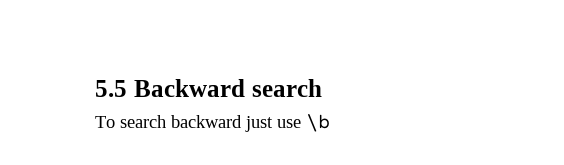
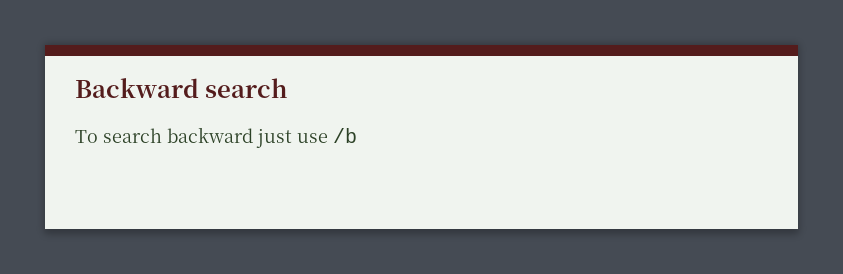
[95,80,127,97] 5.5 -> (75, 88) none
[306,114,330,132] \b -> [333,128,357,143] /b

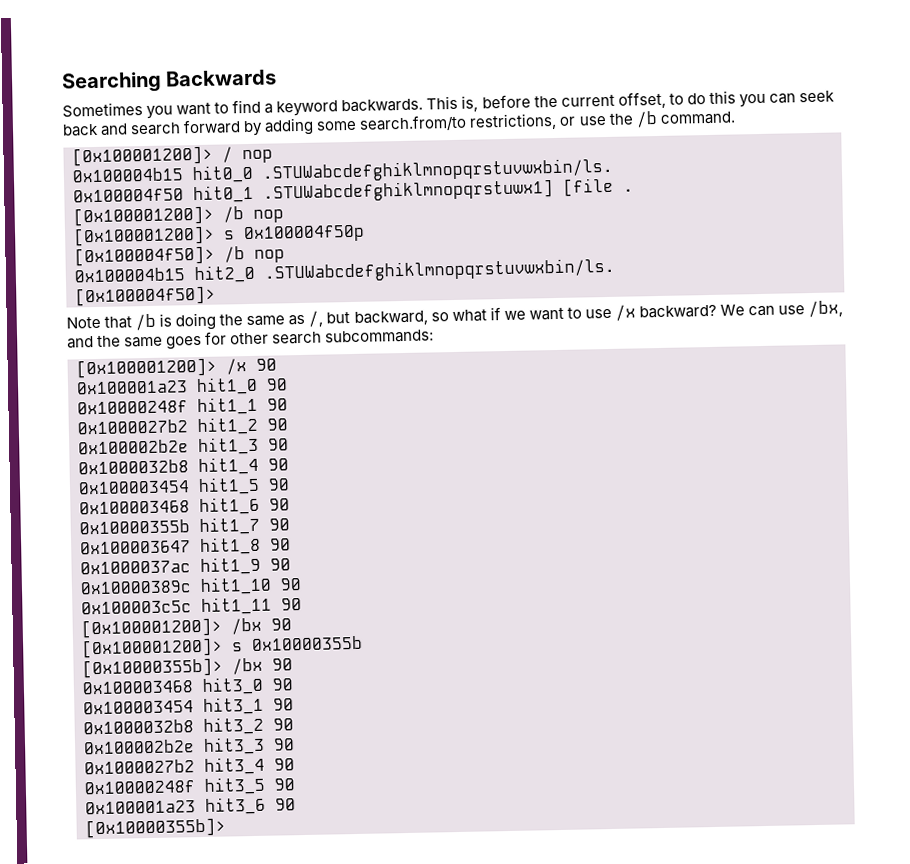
[75,78,288,98] [75,127,357,148] Backward search // To search backward just use /b -> [61,69,278,94] [62,90,835,119] [62,110,736,137] [72,145,273,167] [72,157,614,184] [73,177,634,204] [73,205,284,227] [73,224,365,247] [74,245,285,267] [74,257,615,284] [75,285,216,307] [66,300,844,331] [67,329,435,350] [76,357,277,379] [76,376,288,396] [77,396,288,416] [77,416,288,436] [78,436,289,456] [78,456,289,476] [78,476,290,496] [79,496,290,516] [79,516,290,536] [80,536,291,556] [80,556,291,575] [80,576,302,595] [81,596,302,615] [81,617,292,639] [82,635,363,659] [82,657,293,679] [82,676,294,695] [83,696,294,715] [83,716,294,735] [83,736,295,755] [84,756,295,775] [84,776,295,795] [85,796,296,815] [85,817,226,839] Searching Backwards // Sometimes you want to find a keyword backwards. This is, before the current offset, to do this you can seek back and search forward by adding some search.from/to restrictions, or use the /b command. // [0x100001200]> / nop // 0x100004b15 hit0_0 .STUWabcdefghiklmnopqrstuvwxbin/ls. // 0x100004f50 hit0_1 .STUWabcdefghiklmnopqrstuwx1] [file . // [0x100001200]> /b nop // [0x100001200]> s 0x100004f50p // [0x100004f50]> /b nop // 0x100004b15 hit2_0 .STUWabcdefghiklmnopqrstuvwxbin/ls. // [0x100004f50]> // Note that /b is doing the same as /, but backward, so what if we want to use /x backward? We can use /bx, and the same goes for other search subcommands: // [0x100001200]> /x 90 // 0x100001a23 hit1_0 90 // 0x10000248f hit1_1 90 // 0x1000027b2 hit1_2 90 // 0x100002b2e hit1_3 90 // 0x1000032b8 hit1_4 90 // 0x100003454 hit1_5 90 // 0x100003468 hit1_6 90 // 0x10000355b hit1_7 90 // 0x100003647 hit1_8 90 // 0x1000037ac hit1_9 90 // 0x10000389c hit1_10 90 // 0x100003c5c hit1_11 90 // [0x100001200]> /bx 90 // [0x100001200]> s 0x10000355b // [0x10000355b]> /bx 90 // 0x100003468 hit3_0 90 // 0x100003454 hit3_1 90 // 0x1000032b8 hit3_2 90 // 0x100002b2e hit3_3 90 // 0x1000027b2 hit3_4 90 // 0x10000248f hit3_5 90 // 0x100001a23 hit3_6 90 // [0x10000355b]>

